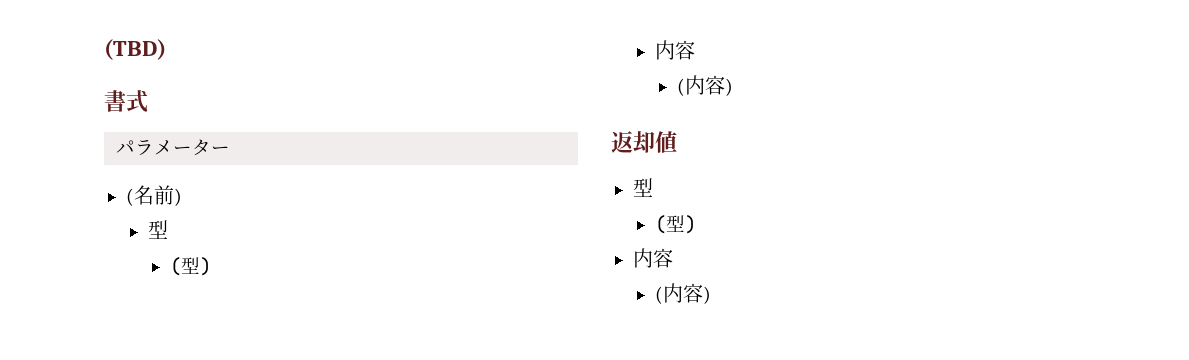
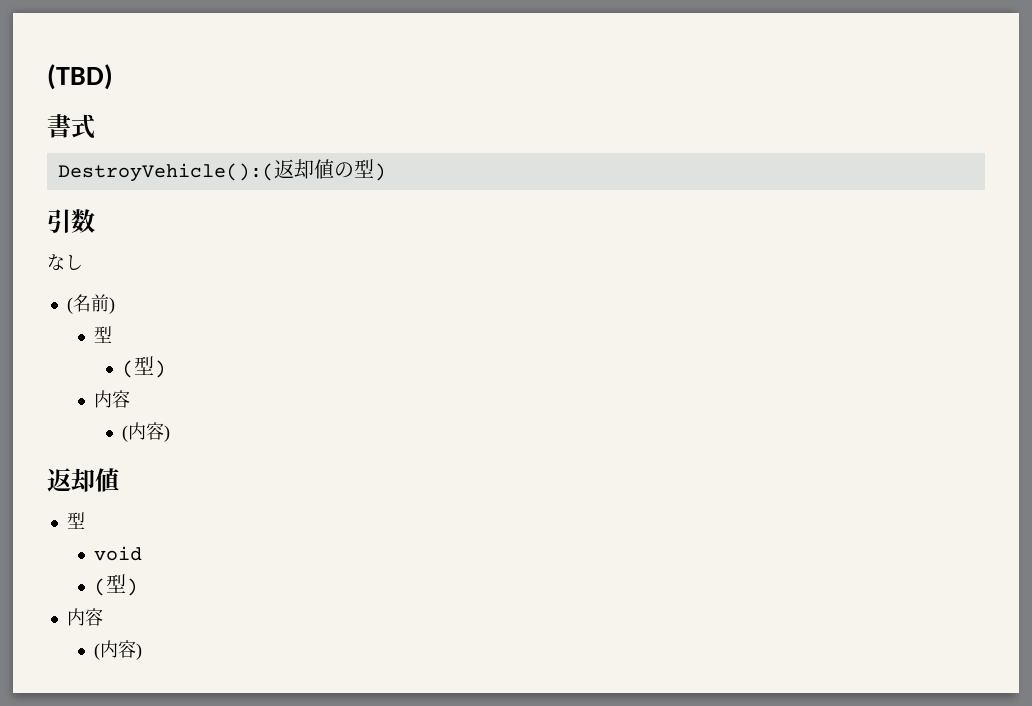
[116,139,230,156] パラメーター -> [57,159,386,182] [47,209,95,233] [47,254,83,271] DestroyVehicle():(返却値の型) // 引数 // なし
(653, 187) none -> [94,546,143,561] // void

